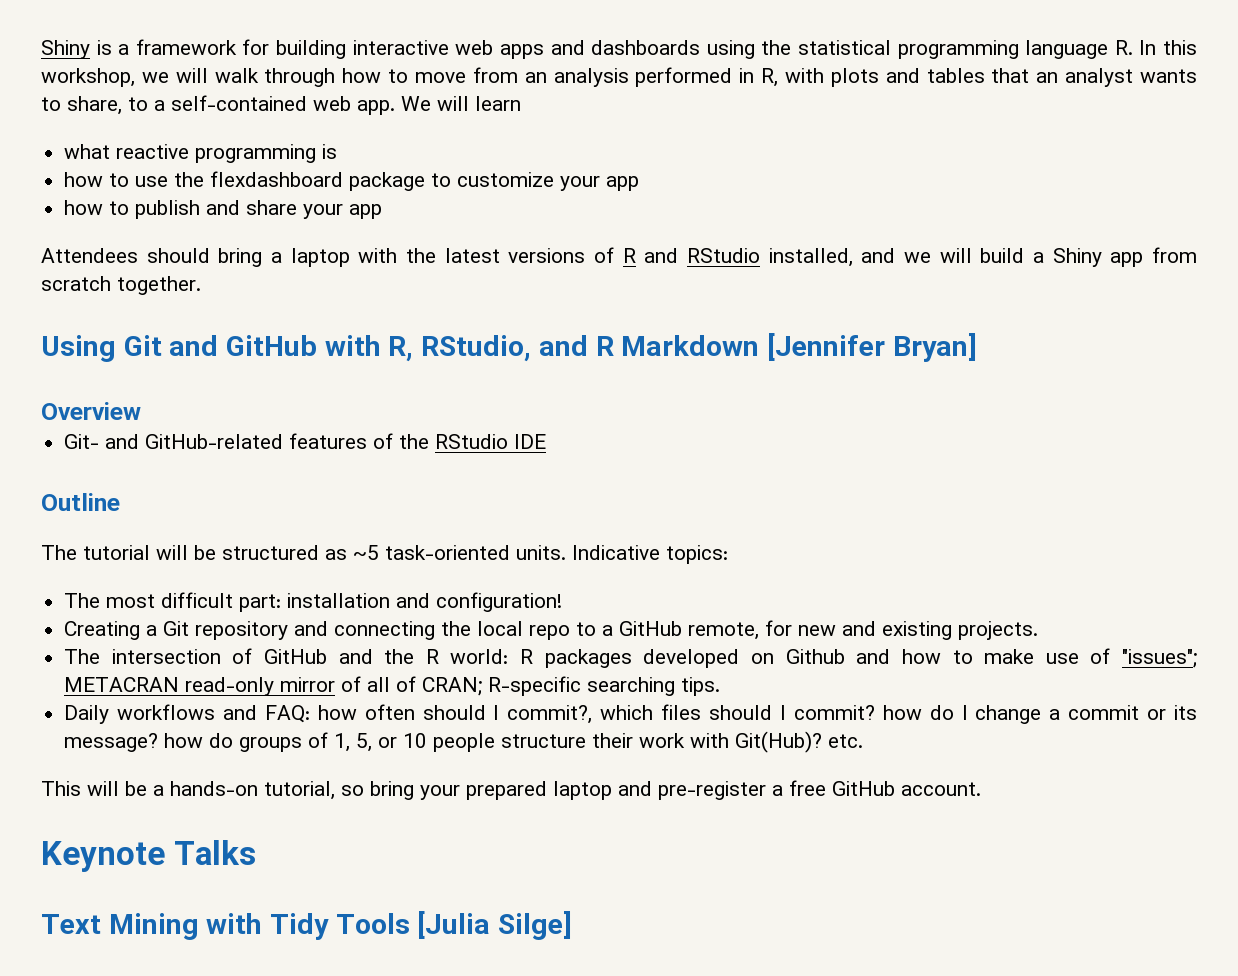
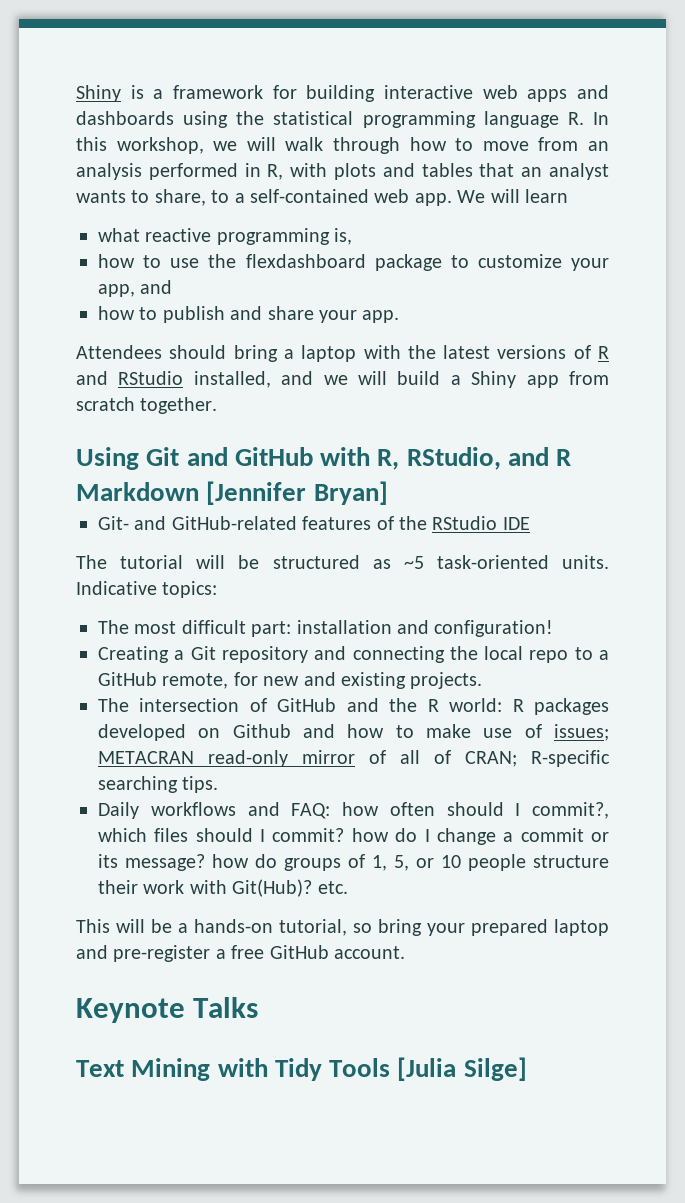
[322,144,338,159] is -> [334,228,353,245] is,
[606,176,640,191] app -> [98,280,173,297] app, and
[349,204,383,219] app -> [362,310,400,323] app.
[41,402,141,420] // Overview -> (388, 493) none
[41,493,120,511] // Outline -> (530, 523) none
[1121,649,1197,668] "issues"; -> [553,724,609,741] issues;

